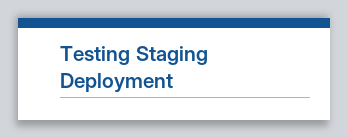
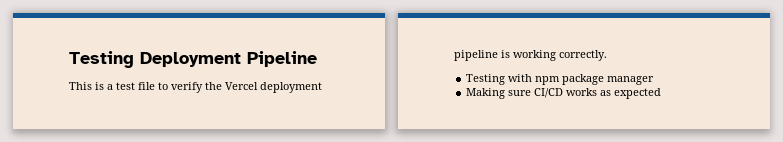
[60,46,208,65] [60,73,173,93] Testing Staging Deployment -> [69,51,317,68] [69,82,322,93] [454,50,607,61] [466,74,655,85] [466,88,662,99] Testing Deployment Pipeline // This is a test file to verify the Vercel deployment pipeline is working correctly. // Testing with npm package manager // Making sure CI/CD works as expected

